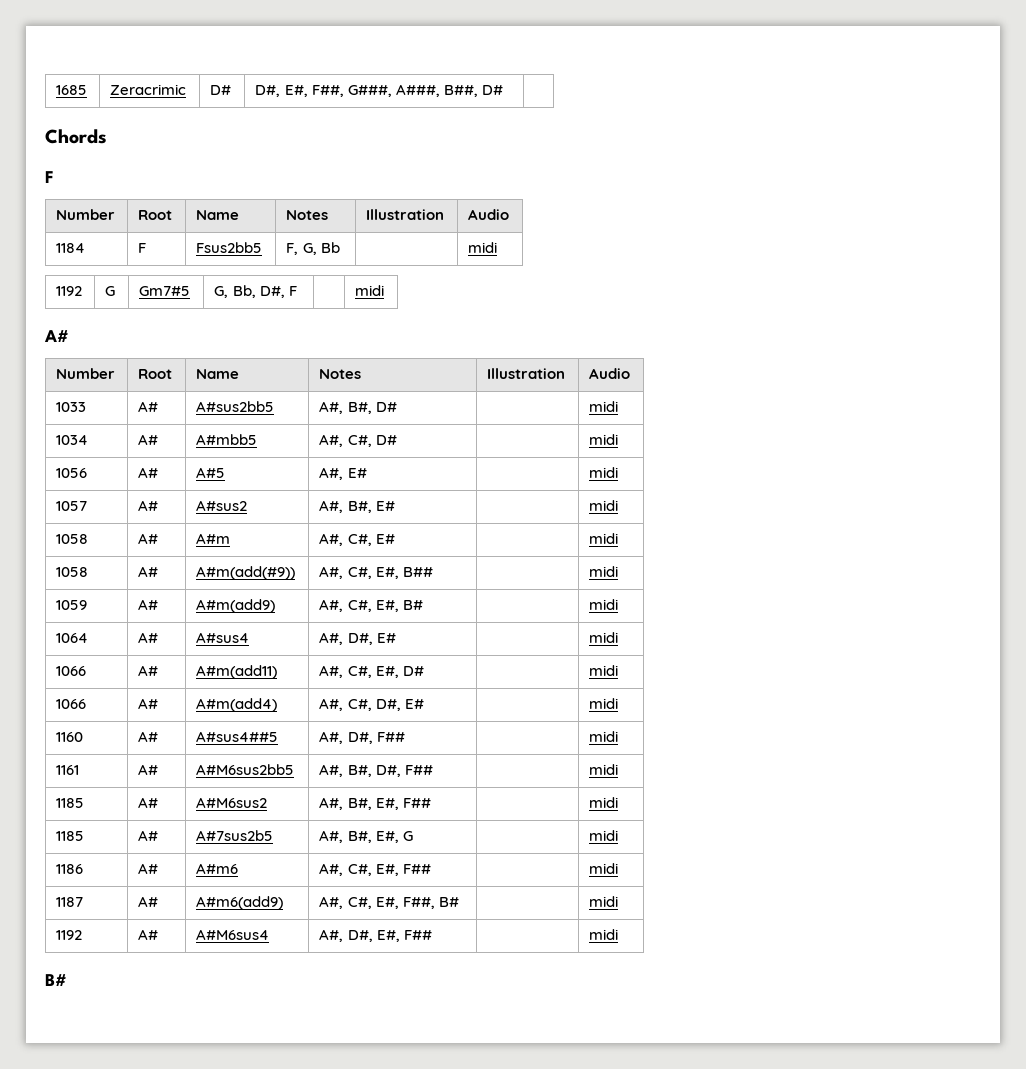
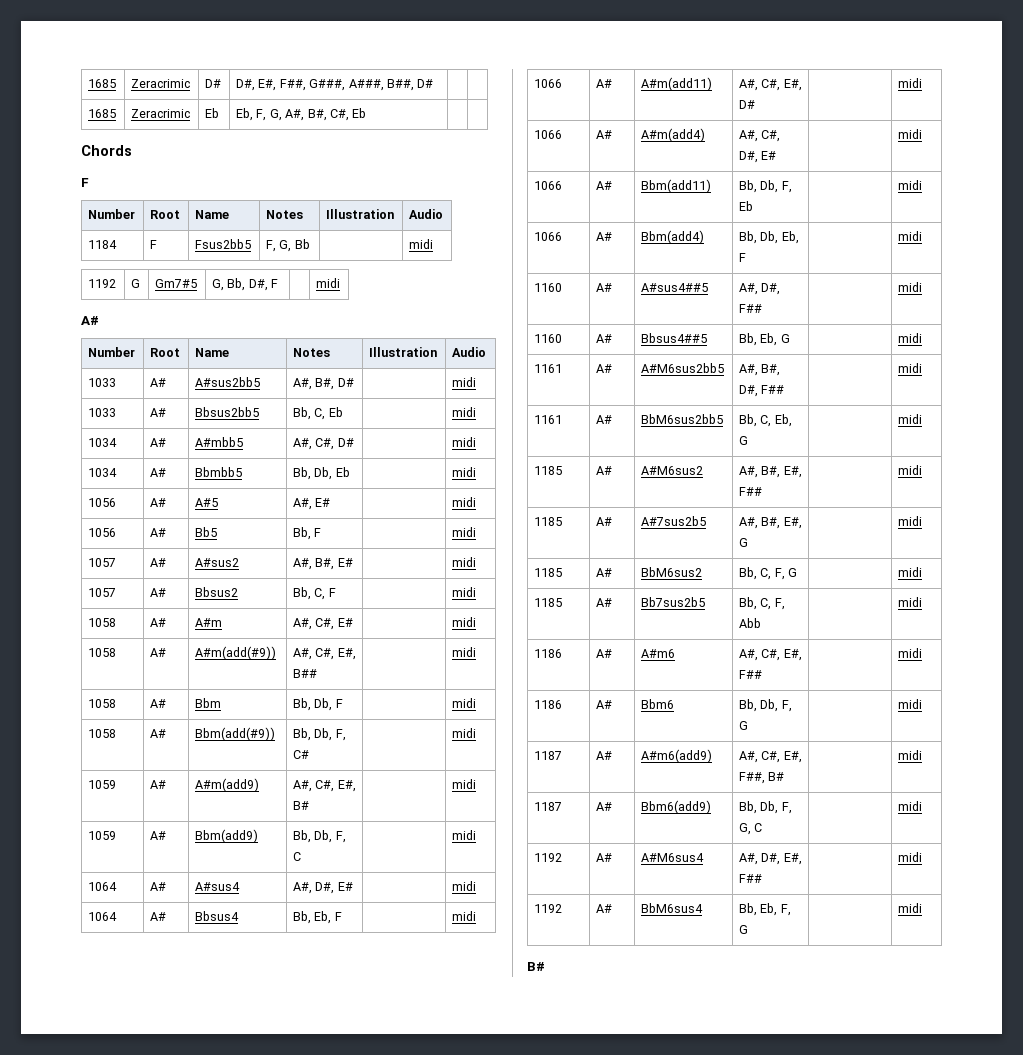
(503, 90) none -> [88,109,117,118] [131,109,191,118] [205,108,220,118] [236,108,367,121] | // 1685 | Zeracrimic | Eb | Eb, F, G, A#, B#, C#, Eb | |
(619, 406) none -> [88,408,117,417] [150,408,167,417] [195,407,260,417] [293,407,343,420] [452,407,477,417] // 1033 | A# | Bbsus2bb5 | Bb, C, Eb | | midi
(619, 439) none -> [88,468,118,477] [150,468,167,477] [195,467,243,477] [293,467,350,480] [452,467,477,477] // 1034 | A# | Bbmbb5 | Bb, Db, Eb | | midi
(619, 472) none -> [88,528,117,537] [150,528,167,537] [195,527,218,537] [293,527,322,540] [452,527,477,537] // 1056 | A# | Bb5 | Bb, F | | midi
(619, 505) none -> [88,588,117,597] [150,588,167,597] [195,587,239,597] [293,587,336,600] [452,587,477,597] // 1057 | A# | Bbsus2 | Bb, C, F | | midi
(619, 571) none -> [88,699,117,708] [150,699,167,708] [195,698,222,708] [293,698,343,711] [452,698,477,708] [88,729,117,738] [150,729,167,738] [195,727,276,741] [293,728,346,741] [293,750,310,759] [452,728,477,738] // 1058 | A# | Bbm | Bb, Db, F | | midi // 1058 | A# | Bbm(add(#9)) | Bb, Db, F, C# | | midi
(619, 604) none -> [88,831,117,840] [150,831,167,840] [195,829,259,843] [293,830,346,843] [293,852,302,861] [452,830,477,840] // 1059 | A# | Bbm(add9) | Bb, Db, F, C | | midi
(619, 637) none -> [88,912,118,921] [150,912,167,921] [195,911,240,921] [293,911,342,924] [452,911,477,921] // 1064 | A# | Bbsus4 | Bb, Eb, F | | midi
(619, 703) none -> [534,181,563,190] [596,181,613,190] [641,179,712,193] [739,180,792,193] [739,201,754,211] [898,180,923,190] [534,232,563,241] [596,232,613,241] [641,230,705,244] [739,231,799,244] [739,253,747,262] [898,231,923,241] // 1066 | A# | Bbm(add11) | Bb, Db, F, Eb | | midi // 1066 | A# | Bbm(add4) | Bb, Db, Eb, F | | midi
(619, 736) none -> [534,334,563,343] [596,334,613,343] [641,333,708,343] [739,333,790,346] [898,333,923,343] // 1160 | A# | Bbsus4##5 | Bb, Eb, G | | midi
(619, 769) none -> [534,415,563,424] [596,415,613,424] [641,414,724,424] [739,414,792,427] [739,436,749,445] [898,414,923,424] // 1161 | A# | BbM6sus2bb5 | Bb, C, Eb, G | | midi
(619, 835) none -> [534,568,563,577] [596,568,613,577] [641,567,703,577] [739,567,798,580] [898,567,923,577] [534,598,563,607] [596,598,613,607] [641,597,706,607] [739,597,785,610] [739,618,762,628] [898,597,923,607] // 1185 | A# | BbM6sus2 | Bb, C, F, G | | midi // 1185 | A# | Bb7sus2b5 | Bb, C, F, Abb | | midi
(619, 868) none -> [534,700,563,709] [596,700,613,709] [641,699,675,709] [739,699,792,712] [739,721,749,730] [898,699,923,709] // 1186 | A# | Bbm6 | Bb, Db, F, G | | midi
(619, 901) none -> [534,802,563,811] [596,802,613,811] [641,800,712,814] [739,801,792,814] [739,823,763,835] [898,801,923,811] // 1187 | A# | Bbm6(add9) | Bb, Db, F, G, C | | midi
(619, 934) none -> [534,904,563,913] [596,904,613,913] [641,903,704,913] [739,903,791,916] [739,925,749,934] [898,903,923,913] // 1192 | A# | BbM6sus4 | Bb, Eb, F, G | | midi

